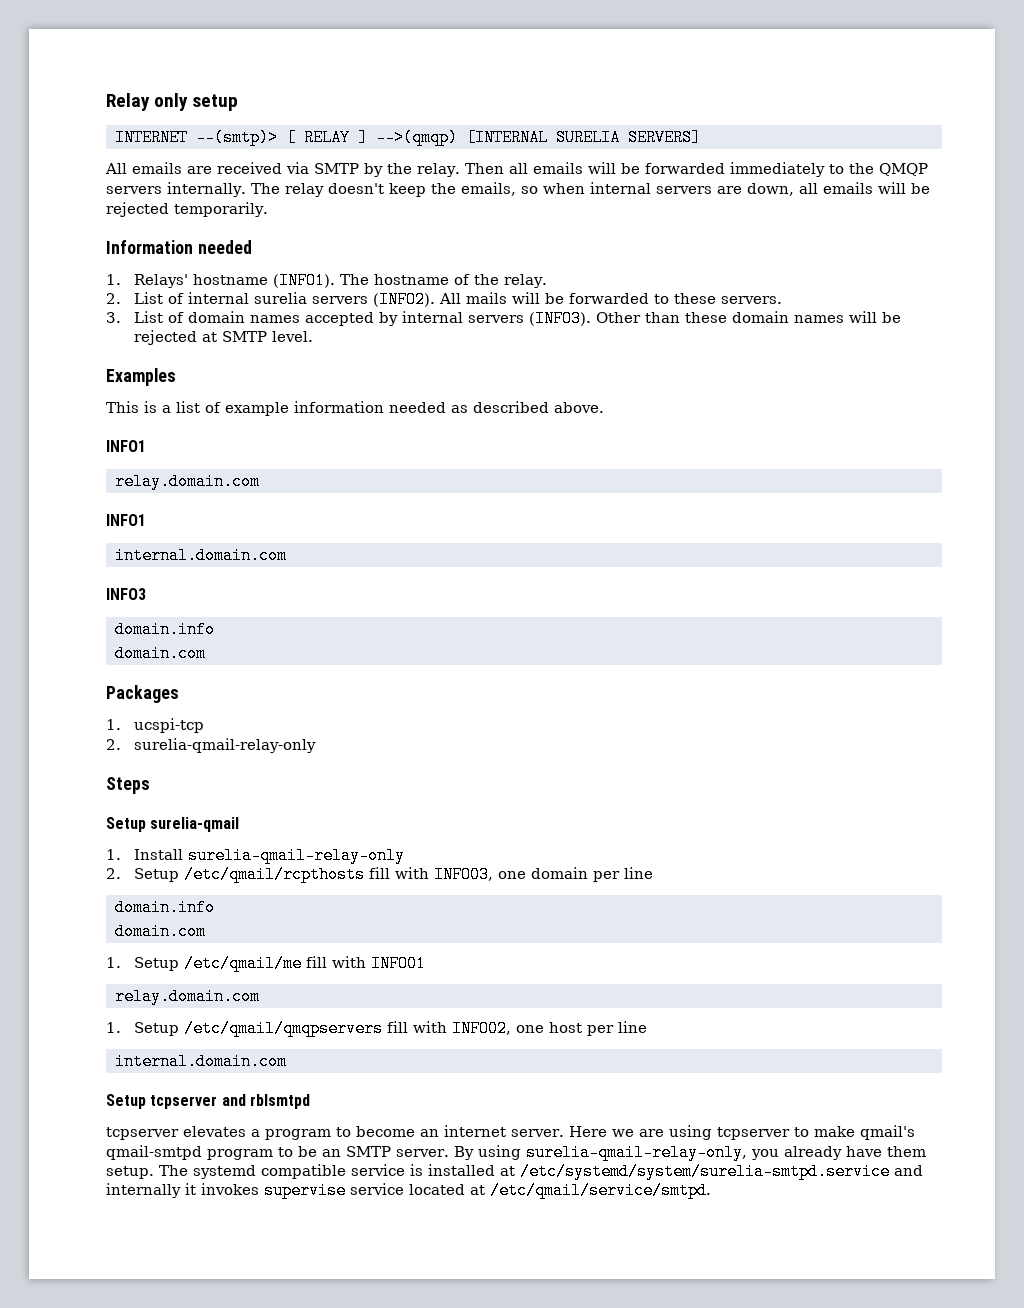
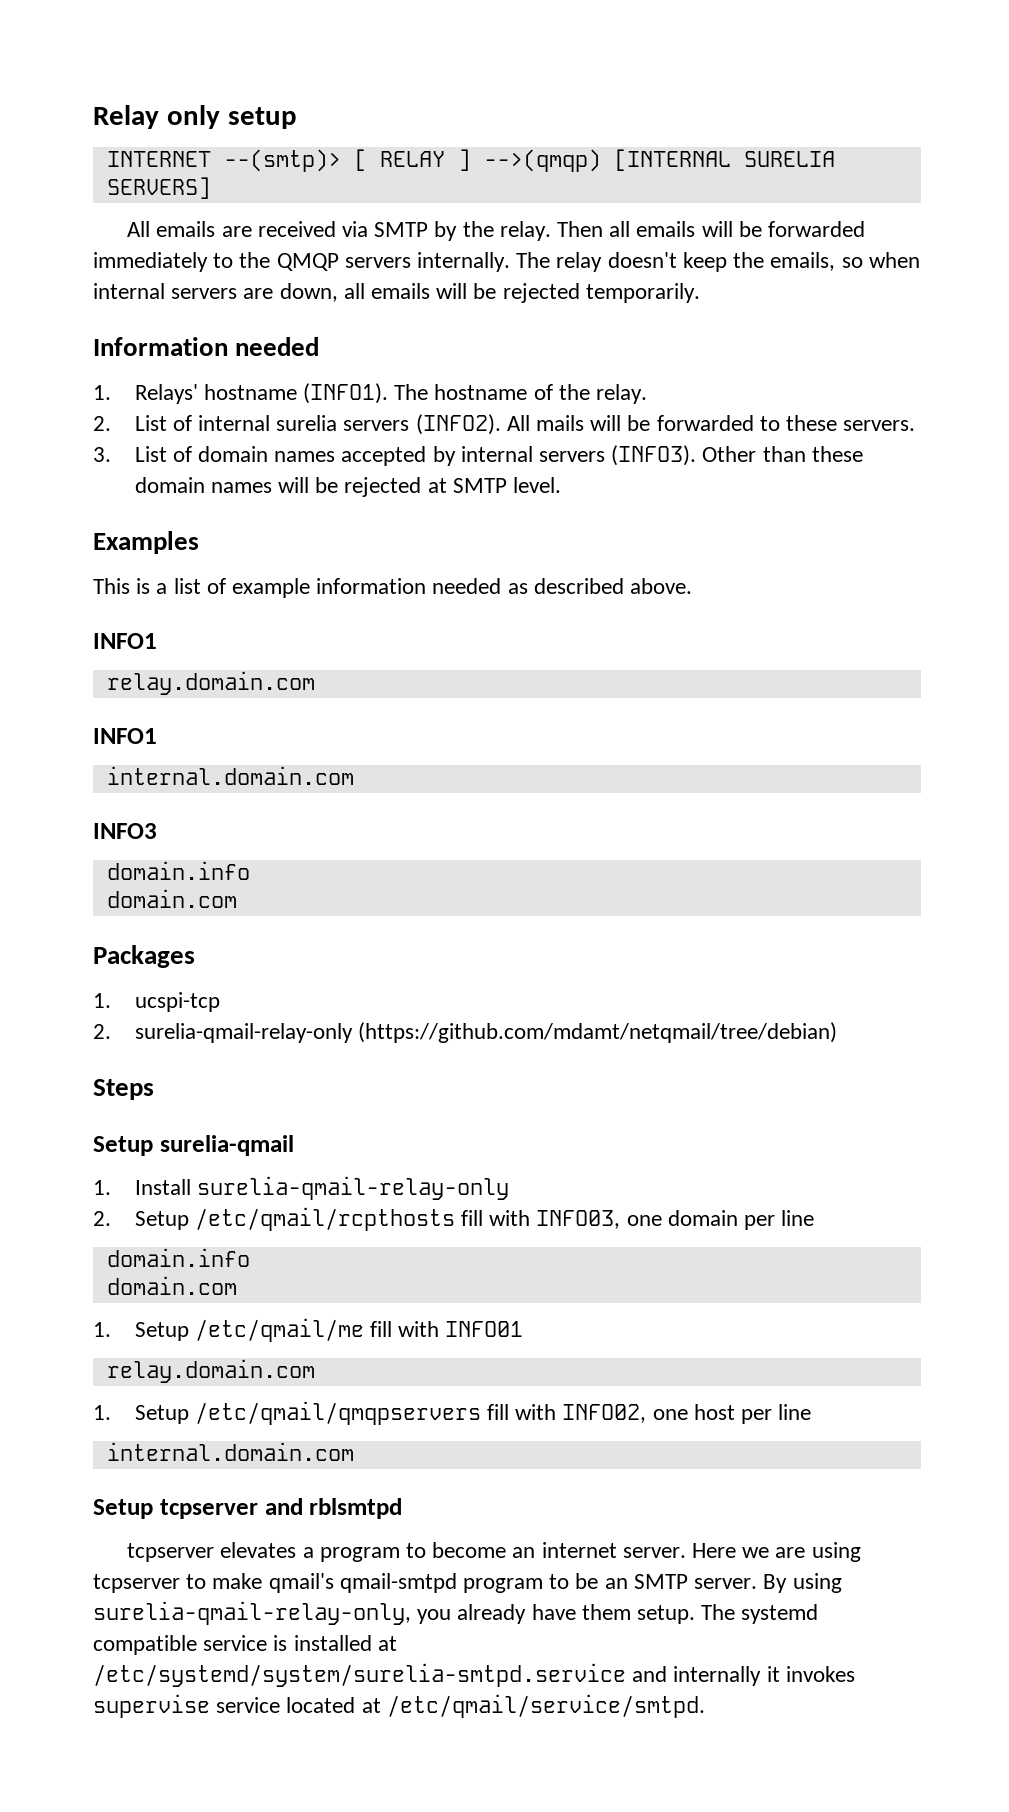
(317, 745) none -> [357,1022,837,1043] (https://github.com/mdamt/netqmail/tree/debian)

